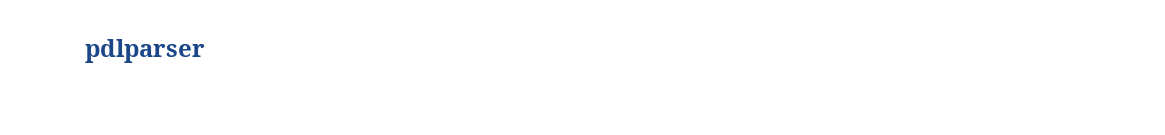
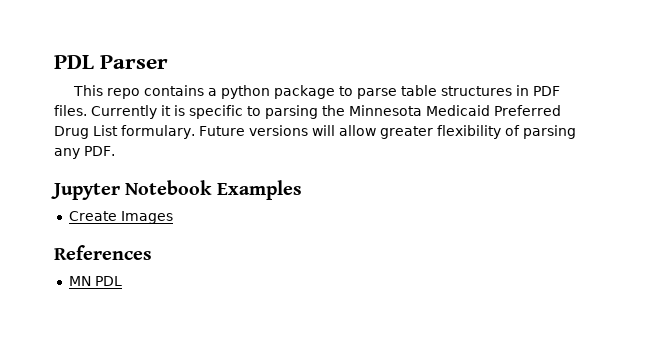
[85,39,205,63] pdlparser -> [54,55,169,69] [73,85,561,99] [54,105,561,119] [54,125,576,139] [54,146,115,159] [51,180,302,200] [68,211,173,224] [54,245,152,260] [68,276,122,286] PDL Parser // This repo contains a python package to parse table structures in PDF files. Currently it is specific to parsing the Minnesota Medicaid Preferred Drug List formulary. Future versions will allow greater flexibility of parsing any PDF. // Jupyter Notebook Examples // Create Images // References // MN PDL

